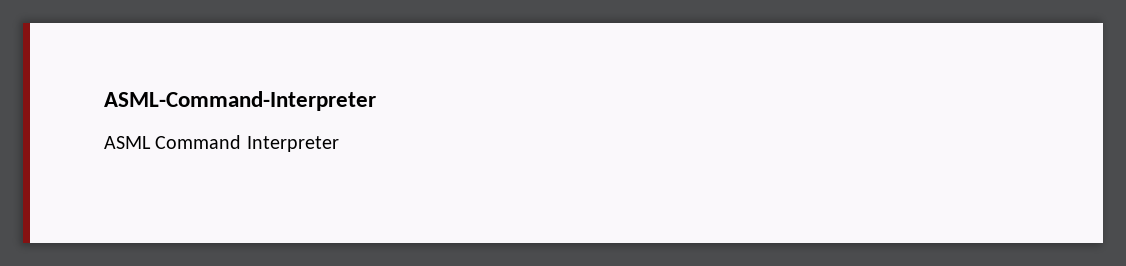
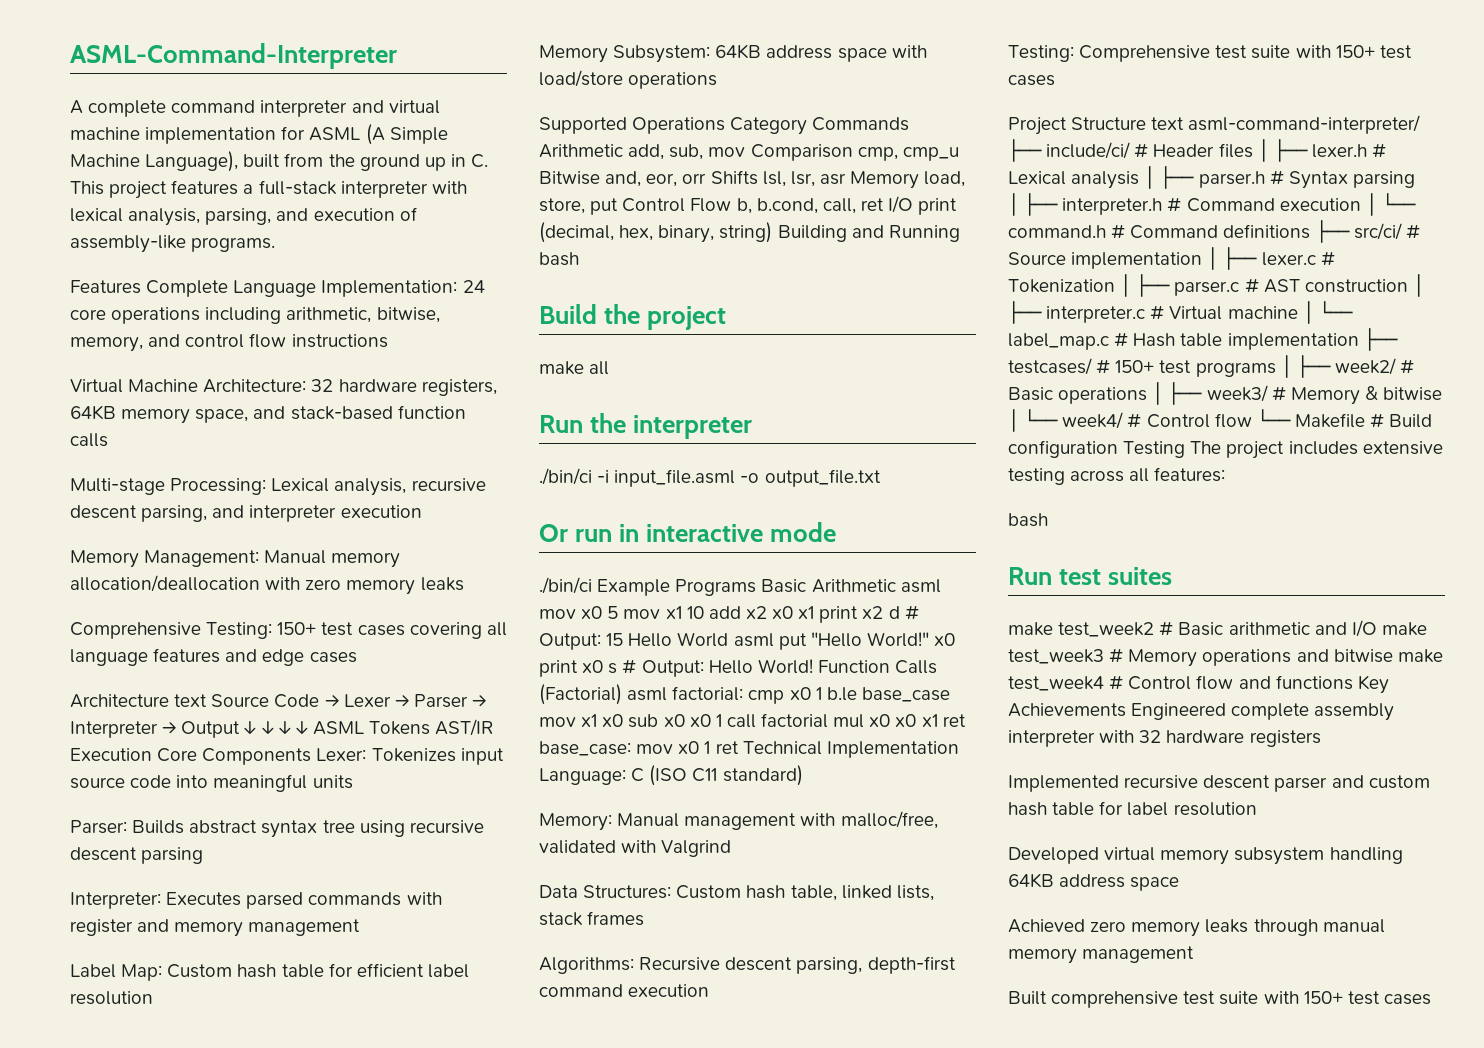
[104,135,339,152] ASML Command Interpreter -> [70,100,440,117] [70,124,448,145] [70,151,489,172] [70,180,467,199] [70,207,417,226] [70,235,276,253] [70,280,485,297] [70,307,440,324] [70,333,388,352] [70,379,497,396] [70,405,466,424] [70,433,108,447] [70,478,486,496] [70,505,422,522] [70,550,401,568] [70,575,464,595] [70,622,507,639] [70,648,357,666] [70,694,487,708] [70,719,495,738] [70,748,504,765] [70,774,353,792] [70,820,484,838] [70,847,204,864] [70,892,442,909] [70,919,361,937] [70,963,469,981] [70,991,153,1005] [539,44,927,63] [539,70,718,89] [539,117,910,135] [539,144,959,161] [539,170,966,189] [539,196,958,215] [539,222,960,243] [539,252,579,266] [539,304,727,330] [539,361,610,375] [539,413,753,439] [539,468,881,487] [539,522,837,542] [539,577,941,596] [539,605,919,623] [539,632,956,650] [539,659,938,677] [539,684,950,705] [539,713,966,728] [539,741,959,758] [539,765,803,786] [539,811,938,831] [539,840,732,857] [539,885,934,901] [539,911,645,926] [539,956,956,974] [539,984,710,997] [1008,45,1412,62] [1008,75,1055,86] [1008,115,1421,135] [1008,139,1387,162] [1008,166,1415,189] [1008,193,1416,216] [1008,220,1420,243] [1008,247,1335,270] [1008,274,1424,297] [1008,301,1353,324] [1008,328,1398,351] [1008,355,1415,378] [1008,382,1443,405] [1008,409,1433,432] [1008,440,1443,459] [1008,467,1226,485] [1008,513,1048,527] [1008,567,1173,585] [1008,620,1427,637] [1008,648,1443,667] [1008,675,1389,694] [1008,703,1395,721] [1008,730,1321,747] [1008,775,1430,792] [1008,801,1257,816] [1008,847,1403,865] [1008,873,1180,891] [1008,919,1385,937] [1008,946,1195,964] [1008,991,1431,1008] A complete command interpreter and virtual machine implementation for ASML (A Simple Machine Language), built from the ground up in C. This project features a full-stack interpreter with lexical analysis, parsing, and execution of assembly-like programs. // Features Complete Language Implementation: 24 core operations including arithmetic, bitwise, memory, and control flow instructions // Virtual Machine Architecture: 32 hardware registers, 64KB memory space, and stack-based function calls // Multi-stage Processing: Lexical analysis, recursive descent parsing, and interpreter execution // Memory Management: Manual memory allocation/deallocation with zero memory leaks // Comprehensive Testing: 150+ test cases covering all language features and edge cases // Architecture text Source Code → Lexer → Parser → Interpreter → Output ↓ ↓ ↓ ↓ ASML Tokens AST/IR Execution Core Components Lexer: Tokenizes input source code into meaningful units // Parser: Builds abstract syntax tree using recursive descent parsing // Interpreter: Executes parsed commands with register and memory management // Label Map: Custom hash table for efficient label resolution // Memory Subsystem: 64KB address space with load/store operations // Supported Operations Category Commands Arithmetic add, sub, mov Comparison cmp, cmp_u Bitwise and, eor, orr Shifts lsl, lsr, asr Memory load, store, put Control Flow b, b.cond, call, ret I/O print (decimal, hex, binary, string) Building and Running bash // Build the project // make all // Run the interpreter // ./bin/ci -i input_file.asml -o output_file.txt // Or run in interactive mode // ./bin/ci Example Programs Basic Arithmetic asml mov x0 5 mov x1 10 add x2 x0 x1 print x2 d # Output: 15 Hello World asml put "Hello World!" x0 print x0 s # Output: Hello World! Function Calls (Factorial) asml factorial: cmp x0 1 b.le base_case mov x1 x0 sub x0 x0 1 call factorial mul x0 x0 x1 ret base_case: mov x0 1 ret Technical Implementation Language: C (ISO C11 standard) // Memory: Manual management with malloc/free, validated with Valgrind // Data Structures: Custom hash table, linked lists, stack frames // Algorithms: Recursive descent parsing, depth-first command execution // Testing: Comprehensive test suite with 150+ test cases // Project Structure text asml-command-interpreter/ ├── include/ci/ # Header files │ ├── lexer.h # Lexical analysis │ ├── parser.h # Syntax parsing // │ ├── interpreter.h # Command execution │ └── command.h # Command definitions ├── src/ci/ # Source implementation │ ├── lexer.c # Tokenization │ ├── parser.c # AST construction │ ├── interpreter.c # Virtual machine │ └── label_map.c # Hash table implementation ├── testcases/ # 150+ test programs │ ├── week2/ # Basic operations │ ├── week3/ # Memory & bitwise │ └── week4/ # Control flow └── Makefile # Build configuration Testing The project includes extensive testing across all features: // bash // Run test suites // make test_week2 # Basic arithmetic and I/O make test_week3 # Memory operations and bitwise make test_week4 # Control flow and functions Key Achievements Engineered complete assembly interpreter with 32 hardware registers // Implemented recursive descent parser and custom hash table for label resolution // Developed virtual memory subsystem handling 64KB address space // Achieved zero memory leaks through manual memory management // Built comprehensive test suite with 150+ test cases

